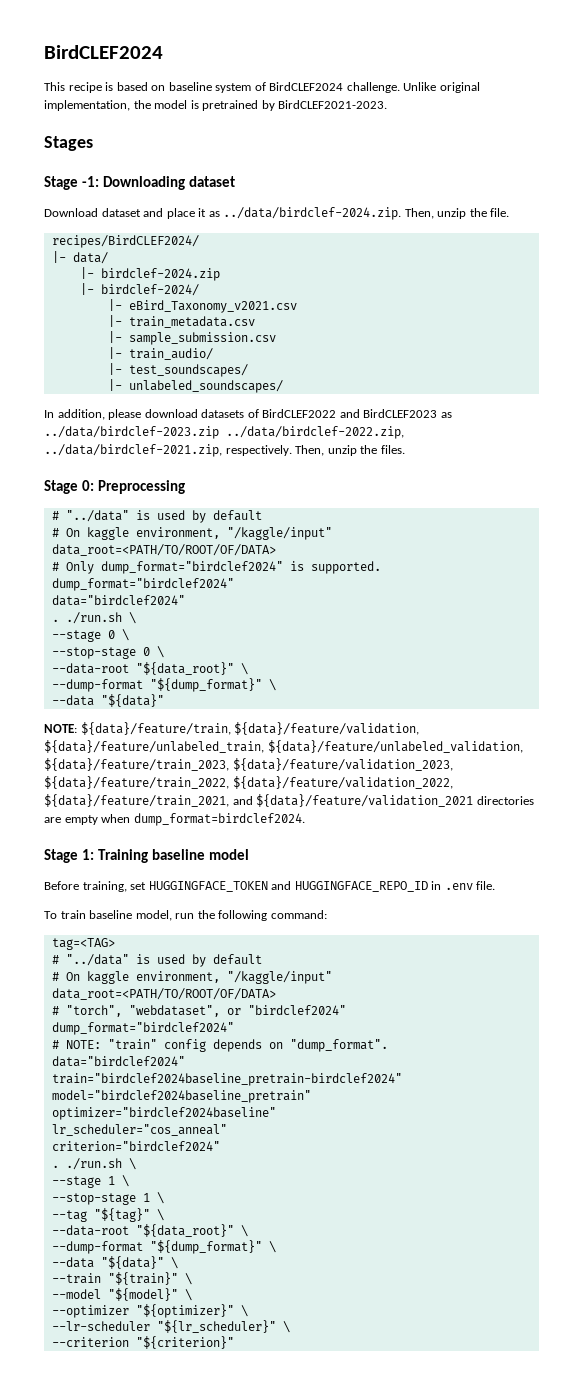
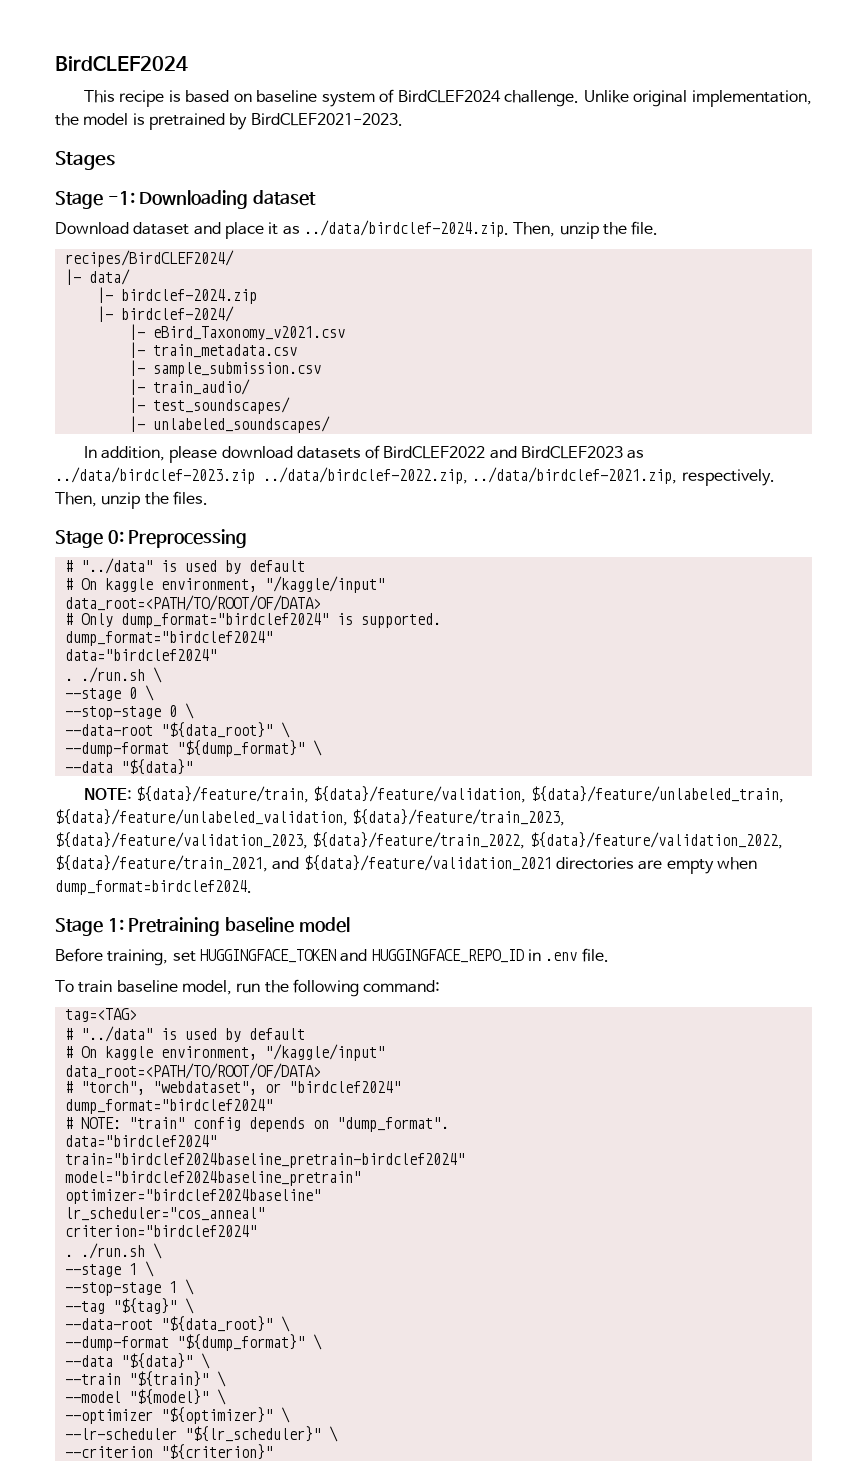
[98,849,149,863] Training -> [128,917,221,936] Pretraining

